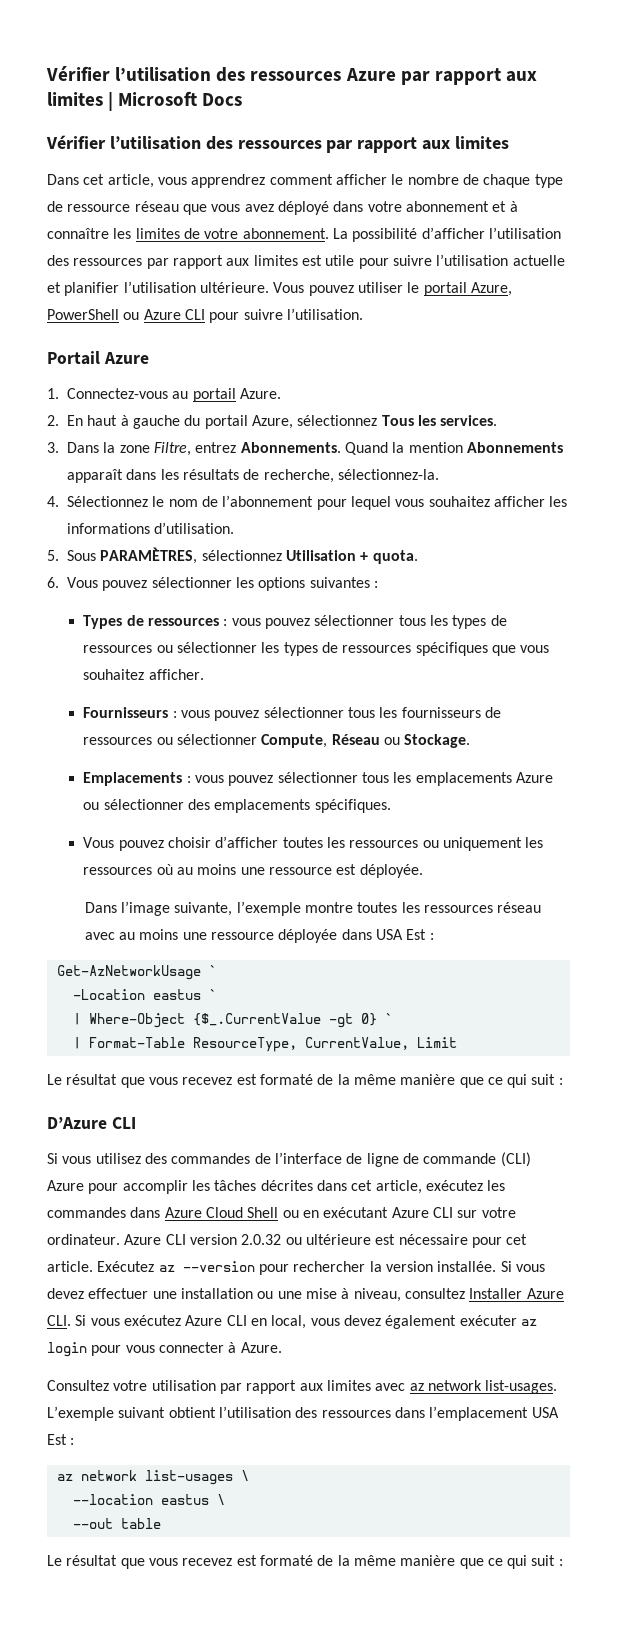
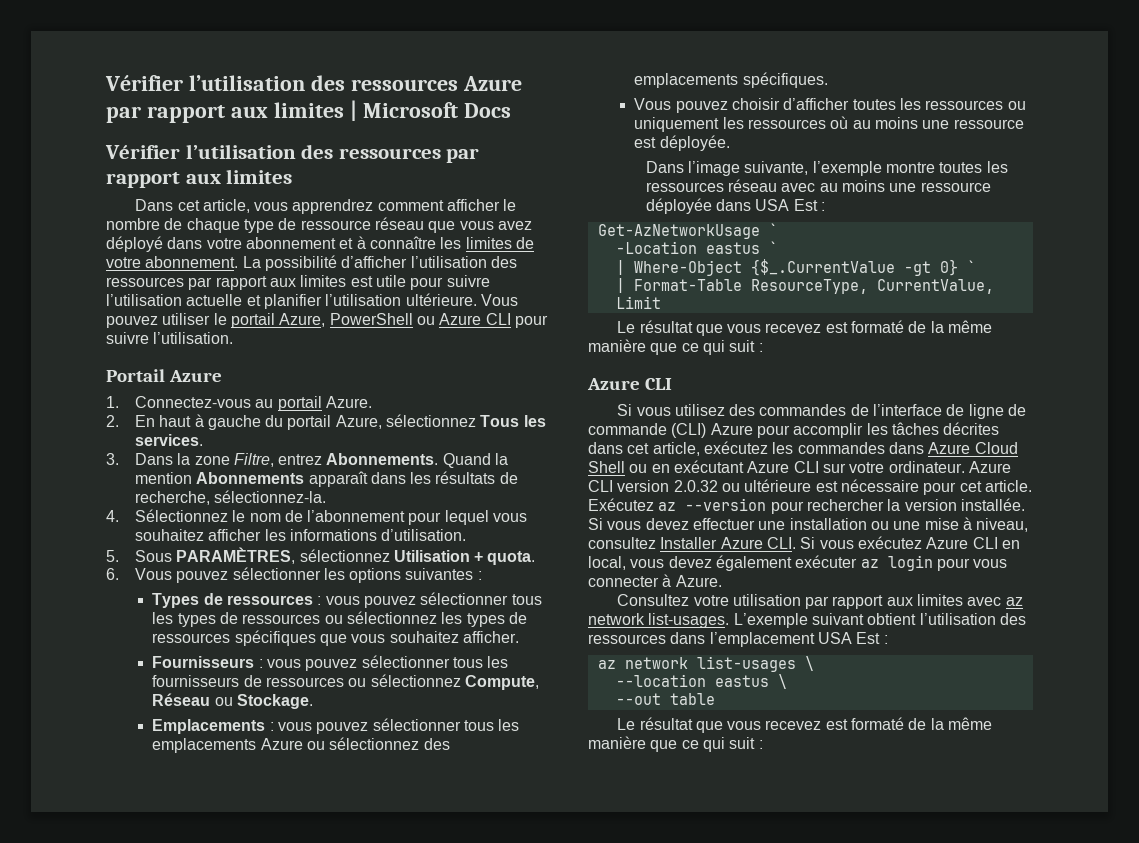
[177,642,258,653] sélectionner -> [347,611,438,624] sélectionnez
[177,734,258,745] sélectionner -> [370,674,461,687] sélectionnez
[103,799,184,810] sélectionner -> [329,737,420,750] sélectionnez
[47,1117,107,1129] D’Azure -> [587,378,640,390] Azure

